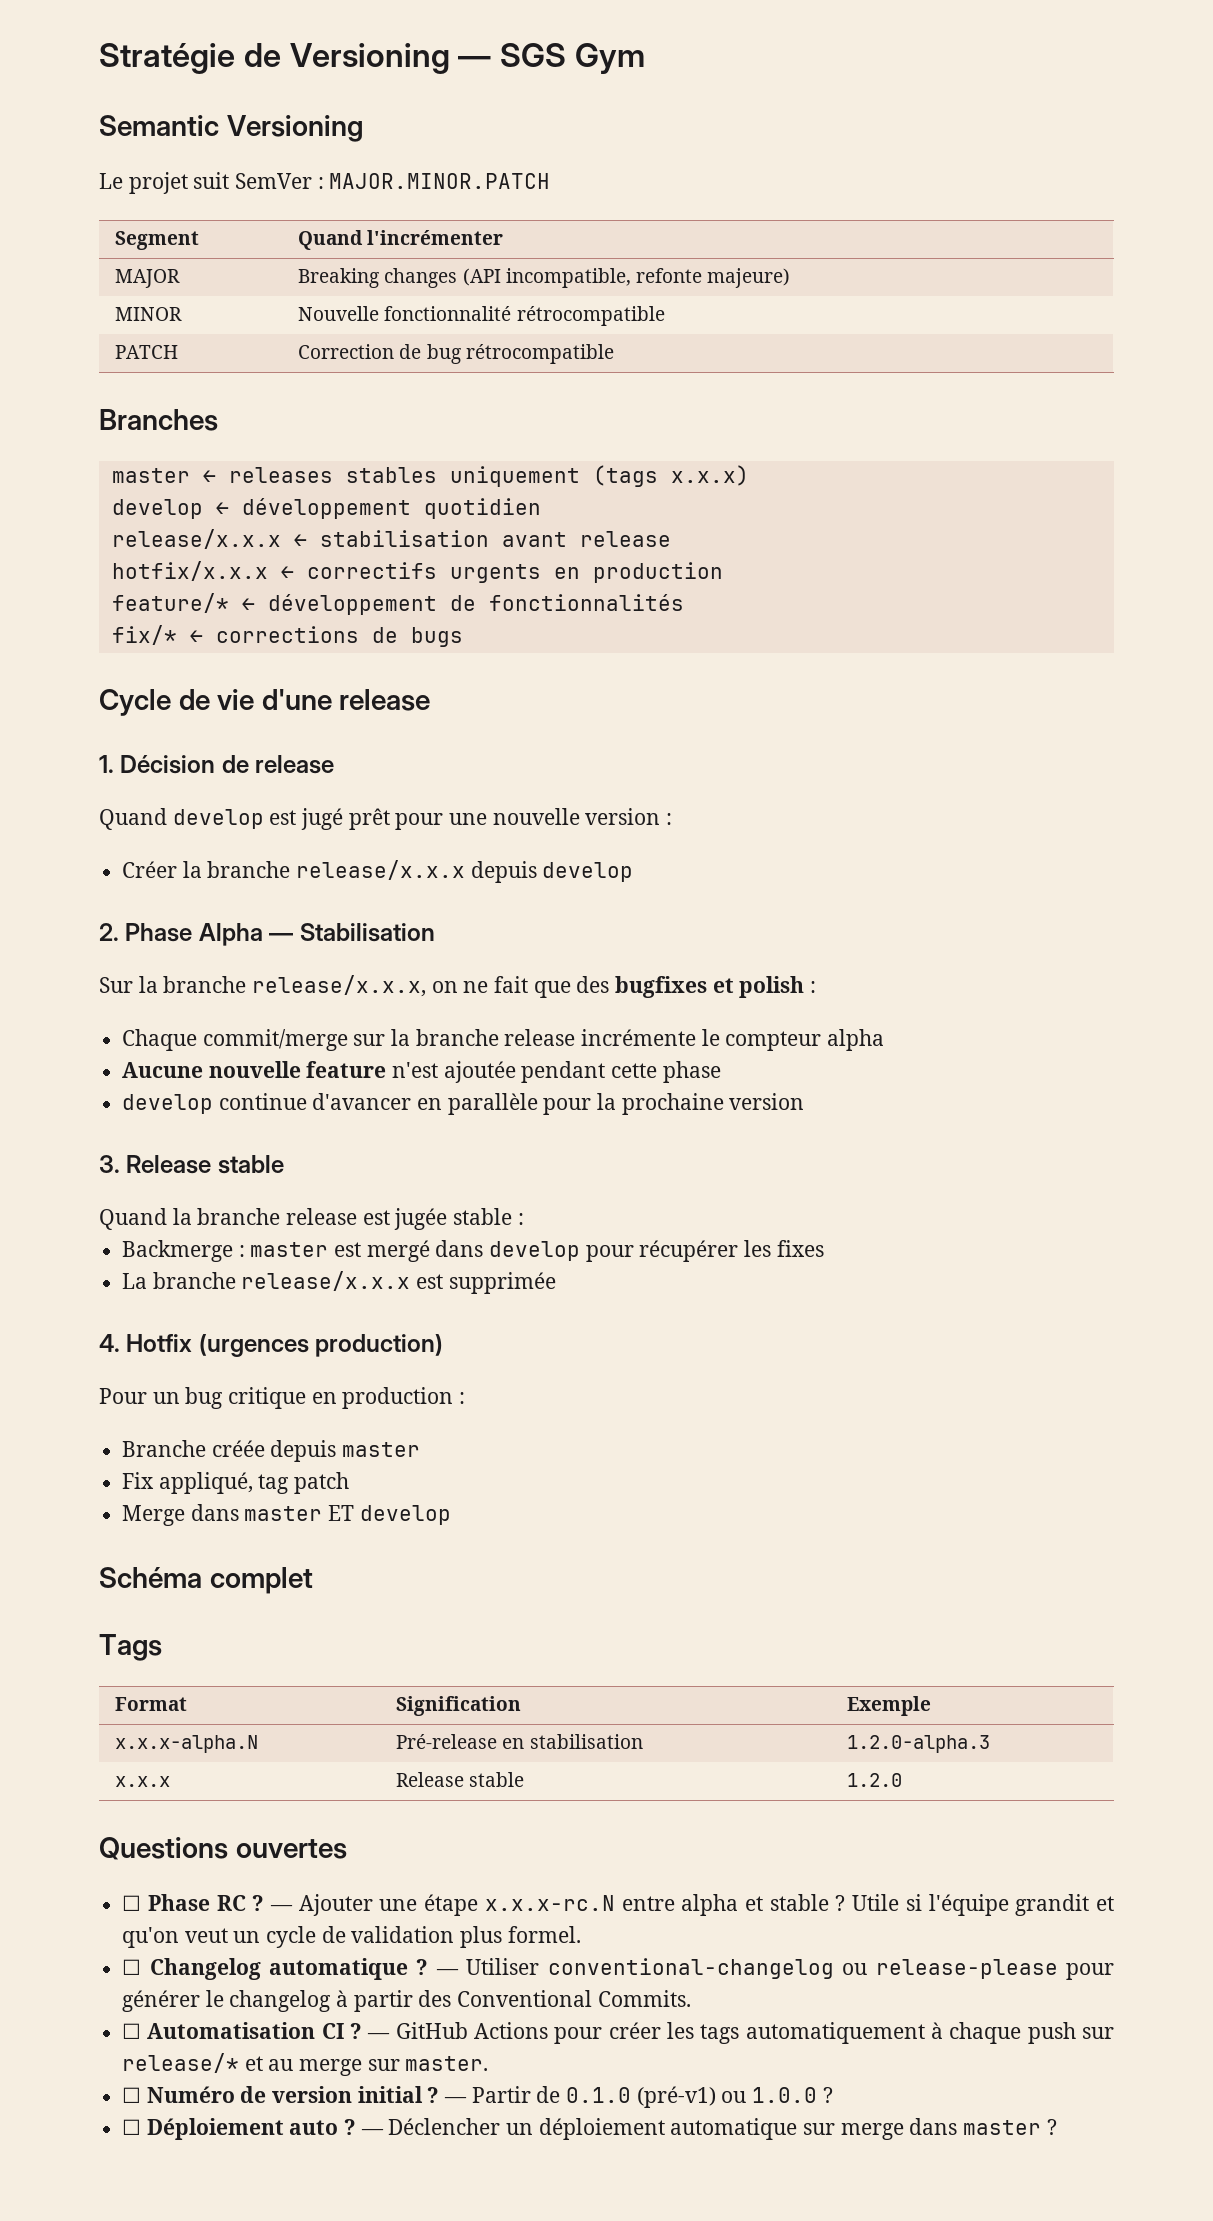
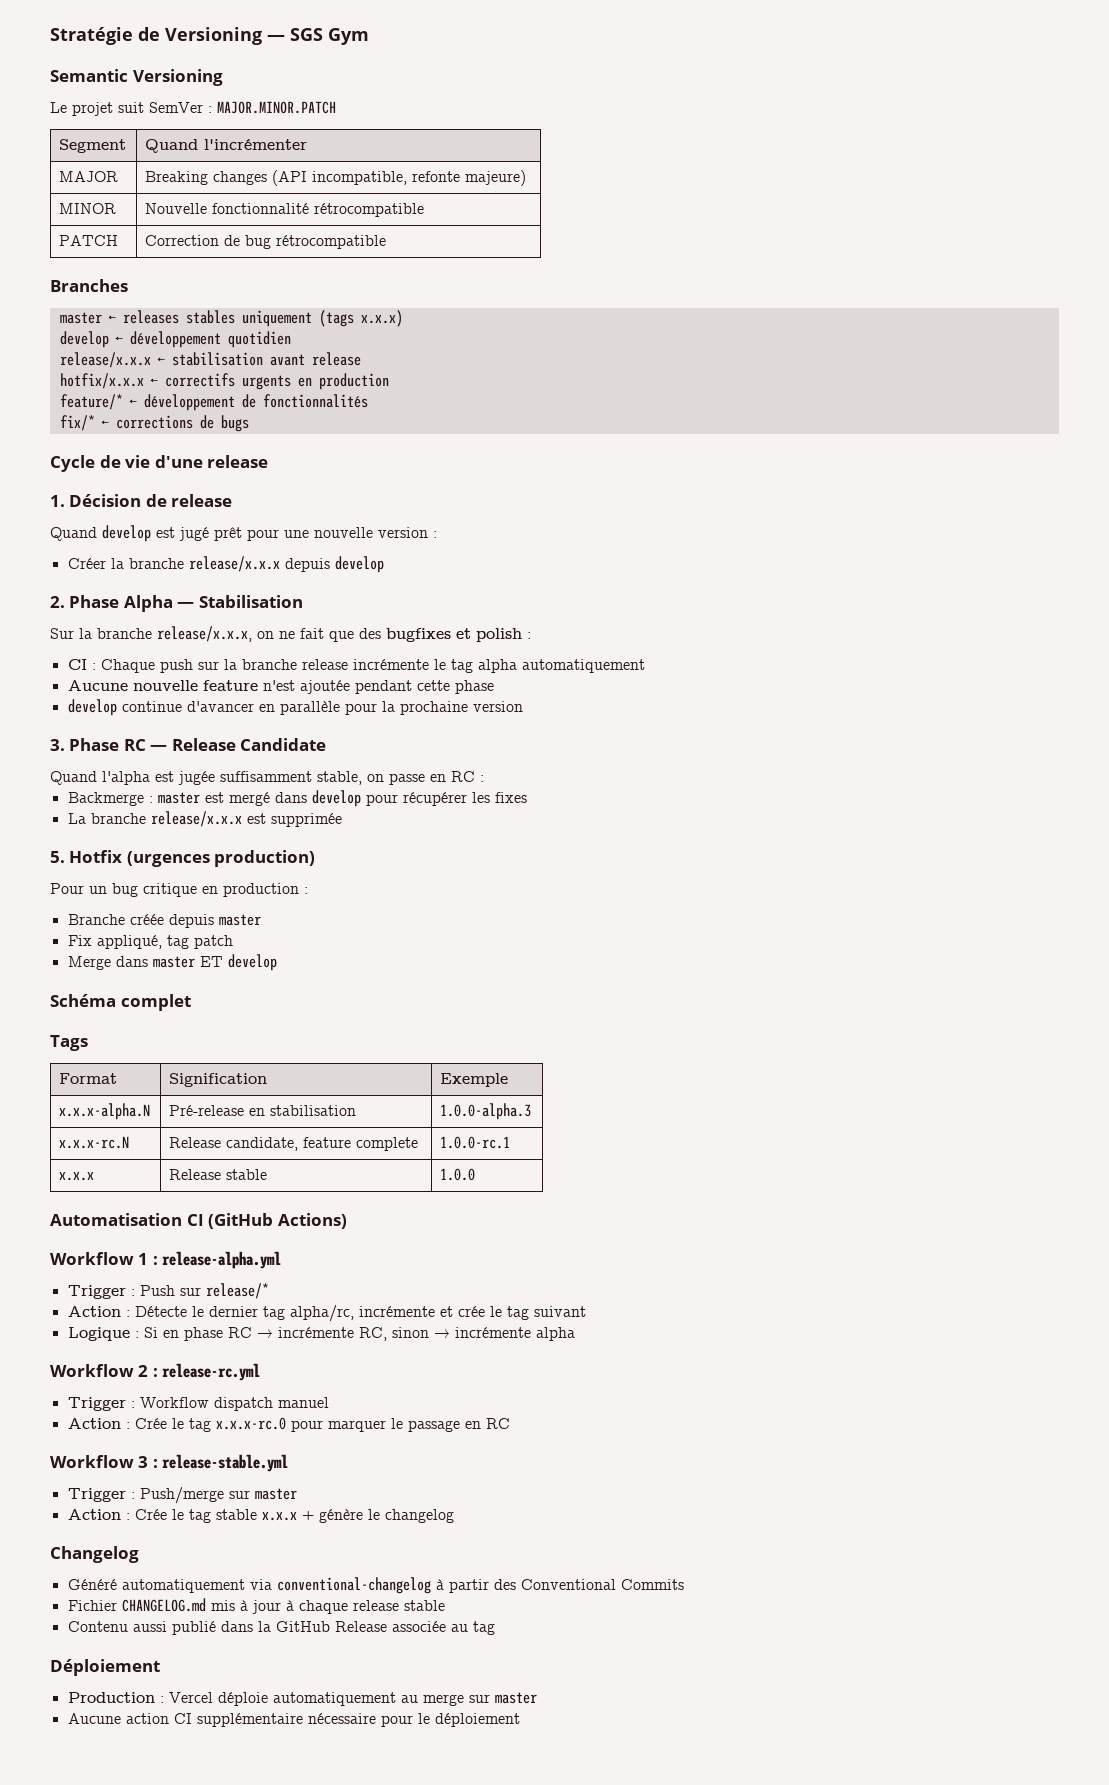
[122,1029,348,1051] Chaque commit/merge -> [67,659,193,673] CI : Chaque push
[725,1029,885,1051] compteur alpha -> [450,659,645,673] tag alpha automatiquement
[126,1155,284,1174] [99,1208,513,1230] Release stable // Quand la branche release est jugée stable -> [69,738,327,751] [50,771,475,785] Phase RC — Release Candidate // Quand l'alpha est jugée suffisamment stable, on passe en RC
[99,1334,120,1352] 4. -> [50,851,65,863] 5.
[847,1735,991,1753] [115,1776,171,1787] [396,1772,525,1787] [847,1773,903,1787] [99,1837,347,1860] [122,1894,1115,1916] [122,1926,581,1948] [122,1958,1114,1980] [122,1990,691,2012] [122,2022,1115,2044] [122,2053,489,2076] [122,2086,833,2108] [122,2118,1057,2140] 1.2.0-alpha.3 // x.x.x | Release stable | 1.2.0 // Questions ouvertes // ☐ Phase RC ? — Ajouter une étape x.x.x-rc.N entre alpha et stable ? Utile si l'équipe grandit et qu'on veut un cycle de validation plus formel. // ☐ Changelog automatique ? — Utiliser conventional-changelog ou release-please pour générer le changelog à partir des Conventional Commits. // ☐ Automatisation CI ? — GitHub Actions pour créer les tags automatiquement à chaque push sur release/* et au merge sur master. // ☐ Numéro de version initial ? — Partir de 0.1.0 (pré-v1) ou 1.0.0 ? // ☐ Déploiement auto ? — Déclencher un déploiement automatique sur merge dans master ? -> [440,1103,532,1120] [59,1136,130,1149] [169,1137,419,1151] [440,1136,511,1149] [59,1172,95,1181] [169,1169,268,1180] [440,1168,476,1181] [50,1213,347,1229] [50,1251,282,1269] [67,1283,269,1299] [67,1305,586,1322] [67,1327,575,1341] [50,1363,261,1381] [67,1397,329,1411] [67,1417,510,1432] [50,1454,289,1472] [67,1487,297,1504] [67,1509,454,1523] [50,1546,139,1563] [67,1577,684,1594] [67,1598,445,1614] [67,1621,495,1635] [50,1659,160,1676] [67,1692,537,1706] [67,1713,520,1727] 1.0.0-alpha.3 // x.x.x-rc.N | Release candidate, feature complete | 1.0.0-rc.1 // x.x.x | Release stable | 1.0.0 // Automatisation CI (GitHub Actions) // Workflow 1 : release-alpha.yml // Trigger : Push sur release/* // Action : Détecte le dernier tag alpha/rc, incrémente et crée le tag suivant // Logique : Si en phase RC → incrémente RC, sinon → incrémente alpha // Workflow 2 : release-rc.yml // Trigger : Workflow dispatch manuel // Action : Crée le tag x.x.x-rc.0 pour marquer le passage en RC // Workflow 3 : release-stable.yml // Trigger : Push/merge sur master // Action : Crée le tag stable x.x.x + génère le changelog // Changelog // Généré automatiquement via conventional-changelog à partir des Conventional Commits // Fichier CHANGELOG.md mis à jour à chaque release stable // Contenu aussi publié dans la GitHub Release associée au tag // Déploiement // Production : Vercel déploie automatiquement au merge sur master // Aucune action CI supplémentaire nécessaire pour le déploiement

